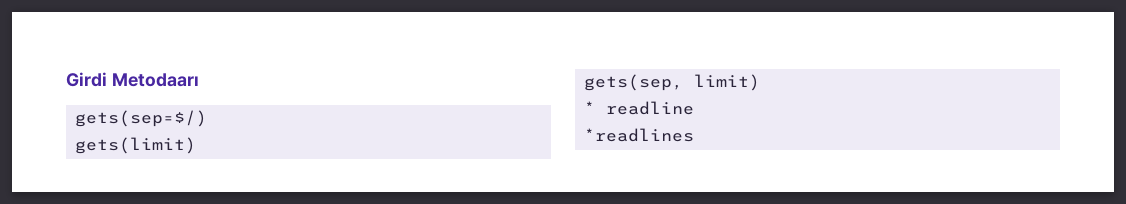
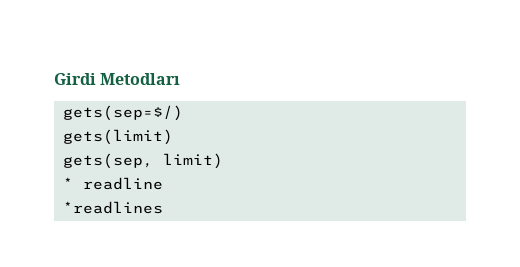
[111,73,199,87] Metodaarı -> [100,73,181,85] Metodları

